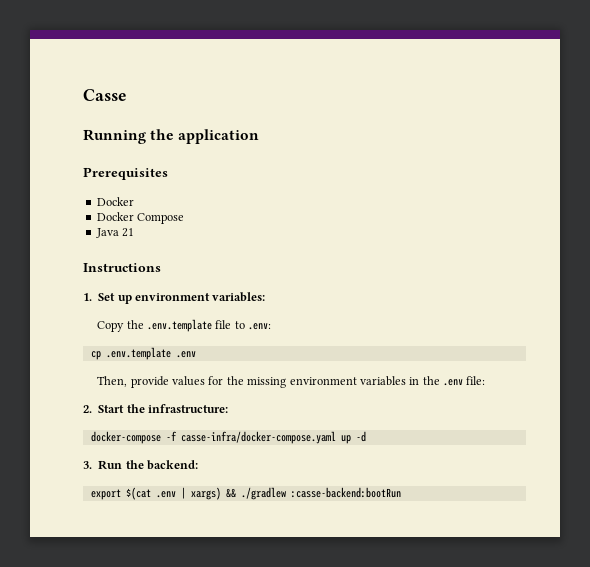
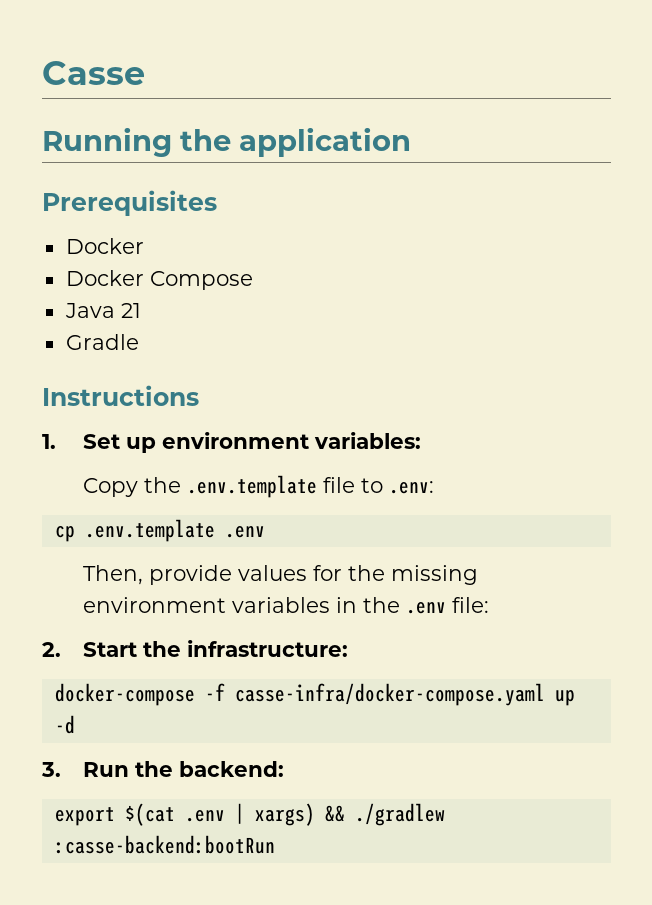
(135, 232) none -> [65,334,139,350] // Gradle

